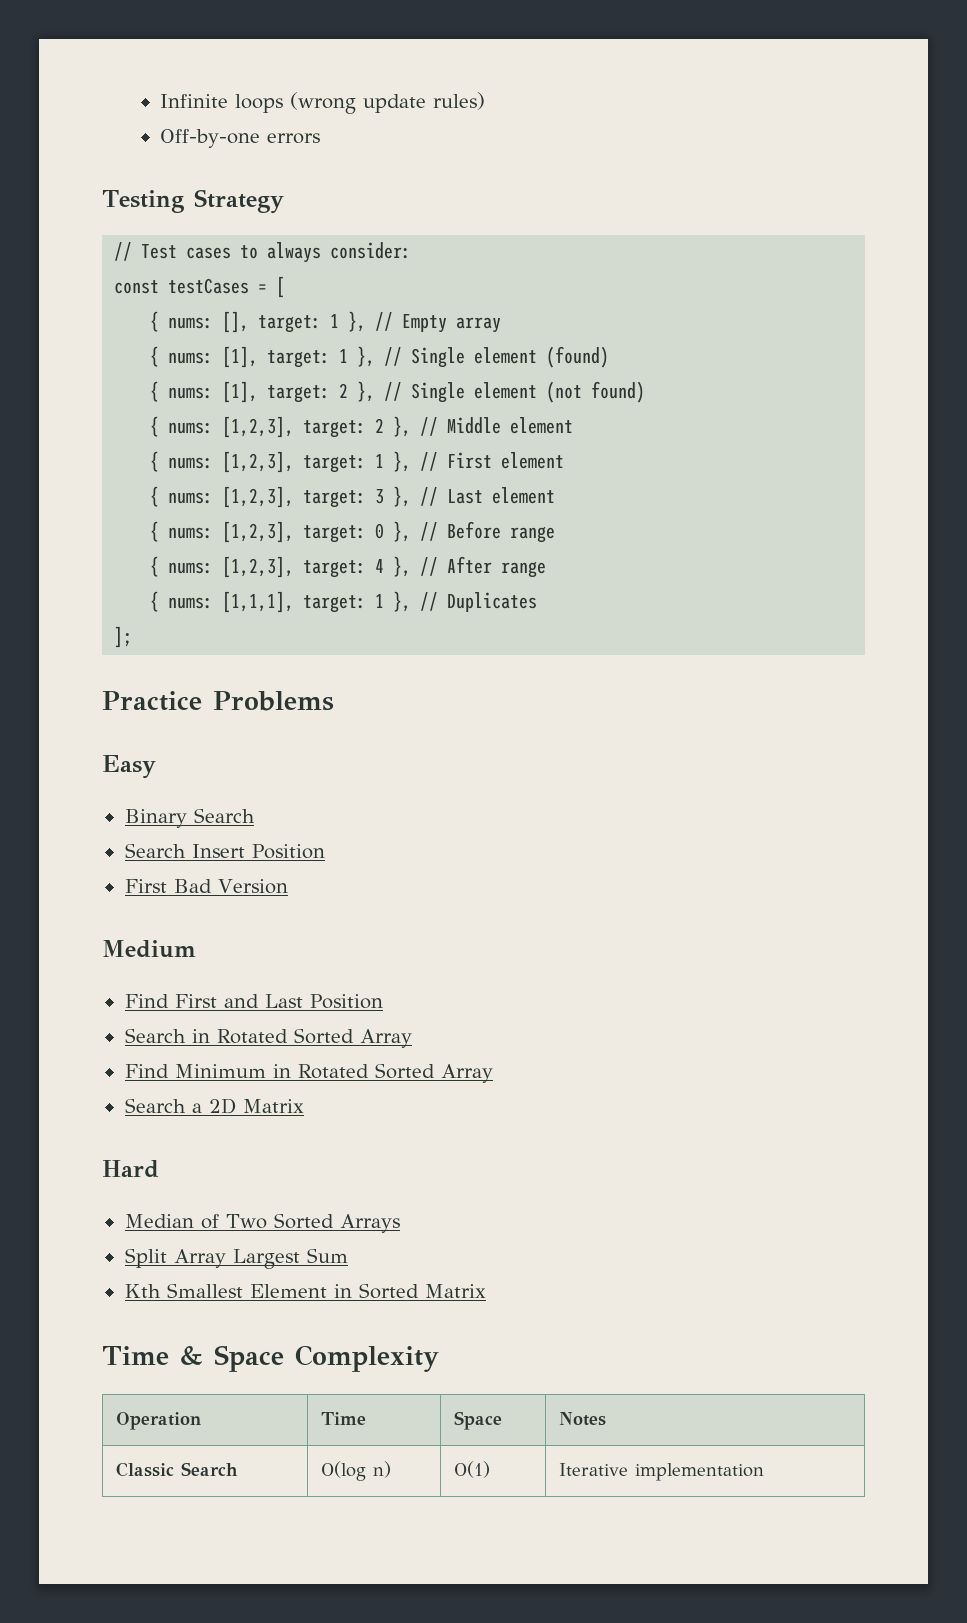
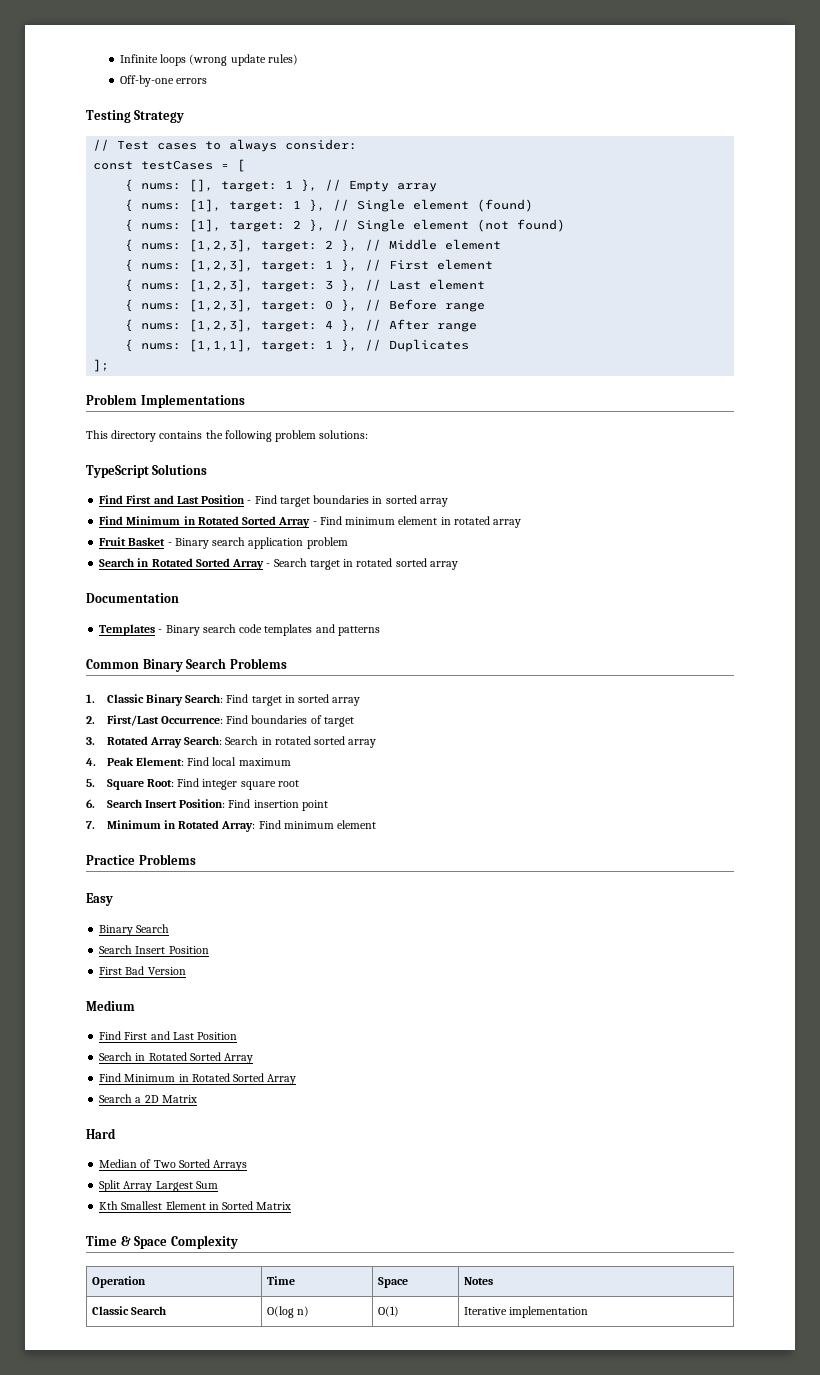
(133, 637) none -> [86,394,245,408] [86,430,369,442] [86,464,208,478] [99,495,448,507] [99,516,522,528] [99,537,348,549] [99,558,458,570] [86,593,179,603] [99,624,380,636] [86,658,287,672] [86,694,361,706] [86,715,354,727] [86,736,377,748] [86,757,291,766] [86,778,299,790] [86,799,328,811] [86,820,377,832] // Problem Implementations // This directory contains the following problem solutions: // TypeScript Solutions // Find First and Last Position - Find target boundaries in sorted array // Find Minimum in Rotated Sorted Array - Find minimum element in rotated array // Fruit Basket - Binary search application problem // Search in Rotated Sorted Array - Search target in rotated sorted array // Documentation // Templates - Binary search code templates and patterns // Common Binary Search Problems // 1. Classic Binary Search: Find target in sorted array // 2. First/Last Occurrence: Find boundaries of target // 3. Rotated Array Search: Search in rotated sorted array // 4. Peak Element: Find local maximum // 5. Square Root: Find integer square root // 6. Search Insert Position: Find insertion point // 7. Minimum in Rotated Array: Find minimum element

